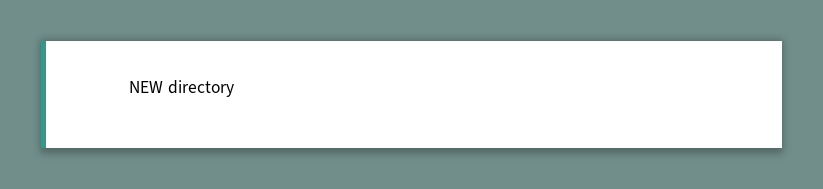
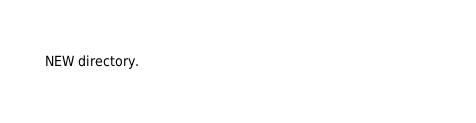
[167,80,234,97] directory -> [78,55,139,69] directory.

